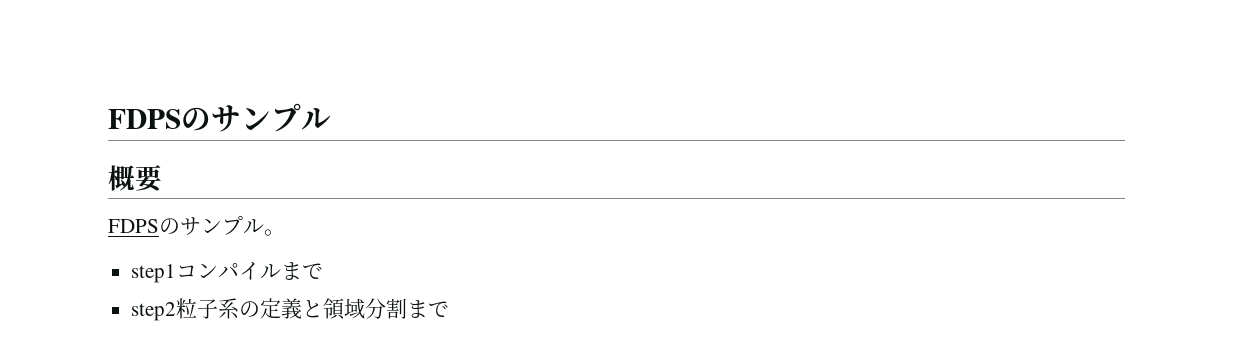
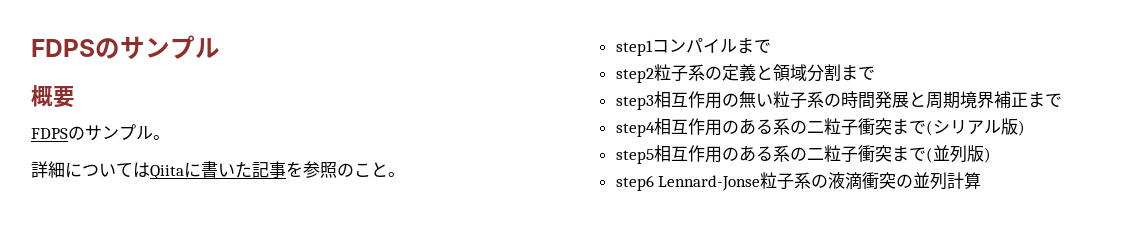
(285, 232) none -> [31,161,405,179] // 詳細についてはQiitaに書いた記事を参照のこと。
(450, 309) none -> [615,91,1062,110] [615,118,1025,137] [615,145,991,164] [615,172,982,191] // step3相互作用の無い粒子系の時間発展と周期境界補正まで // step4相互作用のある系の二粒子衝突まで(シリアル版) // step5相互作用のある系の二粒子衝突まで(並列版) // step6 Lennard-Jonse粒子系の液滴衝突の並列計算

